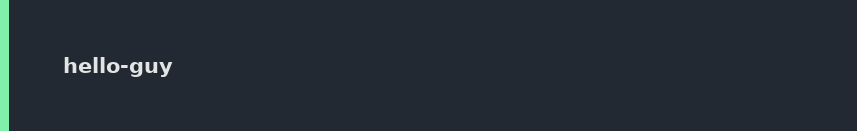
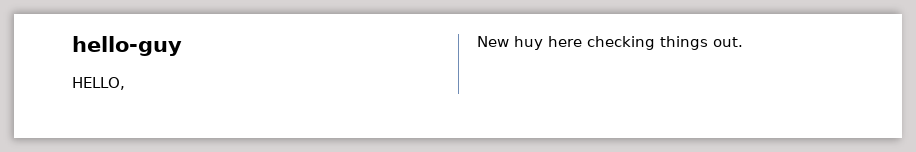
(173, 67) none -> [72,77,125,90] [477,36,743,50] // HELLO, // New huy here checking things out.

